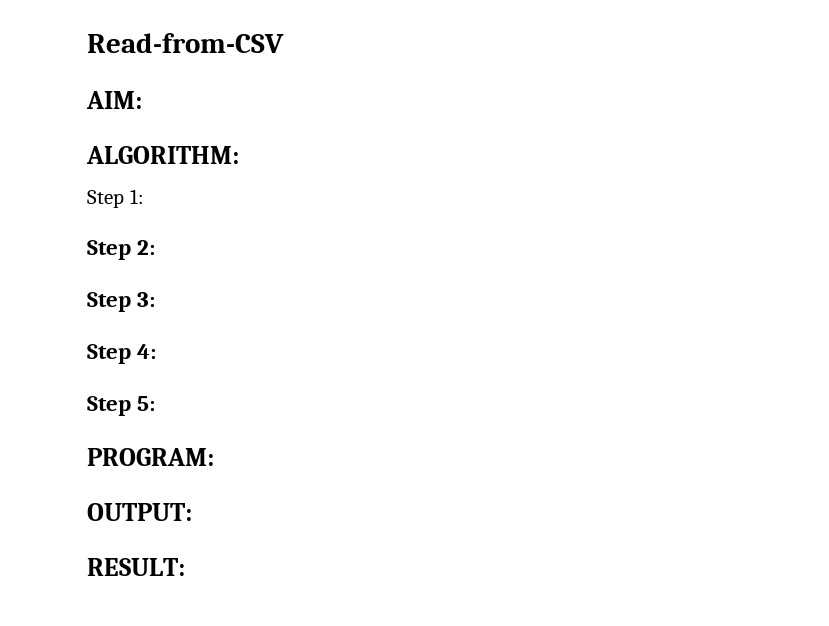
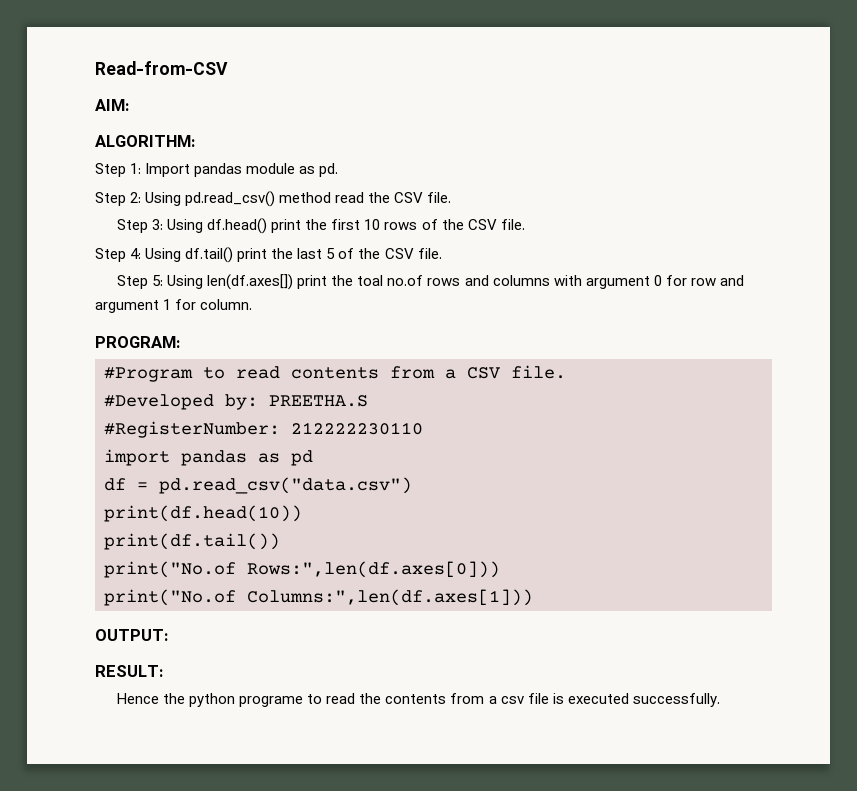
[87,240,156,260] [87,292,156,312] [87,344,157,364] [87,396,156,416] [87,448,214,466] [87,503,192,521] [87,558,185,576] // Step 2: // Step 3: // Step 4: // Step 5: // PROGRAM: // OUTPUT: // RESULT: -> [145,163,339,177] [95,191,452,207] [117,218,525,234] [95,247,442,263] [117,274,744,290] [95,299,253,313] [95,336,180,348] [104,365,566,382] [104,394,368,410] [104,421,423,438] [104,449,313,466] [104,477,412,494] [104,505,302,522] [104,533,280,550] [104,561,500,578] [104,589,533,606] [95,629,168,641] [95,665,163,677] [117,693,720,707] Import pandas module as pd. // Step 2: Using pd.read_csv() method read the CSV file. // Step 3: Using df.head() print the first 10 rows of the CSV file. // Step 4: Using df.tail() print the last 5 of the CSV file. // Step 5: Using len(df.axes[]) print the toal no.of rows and columns with argument 0 for row and argument 1 for column. // PROGRAM: // #Program to read contents from a CSV file. // #Developed by: PREETHA.S // #RegisterNumber: 212222230110 // import pandas as pd // df = pd.read_csv("data.csv") // print(df.head(10)) // print(df.tail()) // print("No.of Rows:",len(df.axes[0])) // print("No.of Columns:",len(df.axes[1])) // OUTPUT: // RESULT: // Hence the python programe to read the contents from a csv file is executed successfully.

